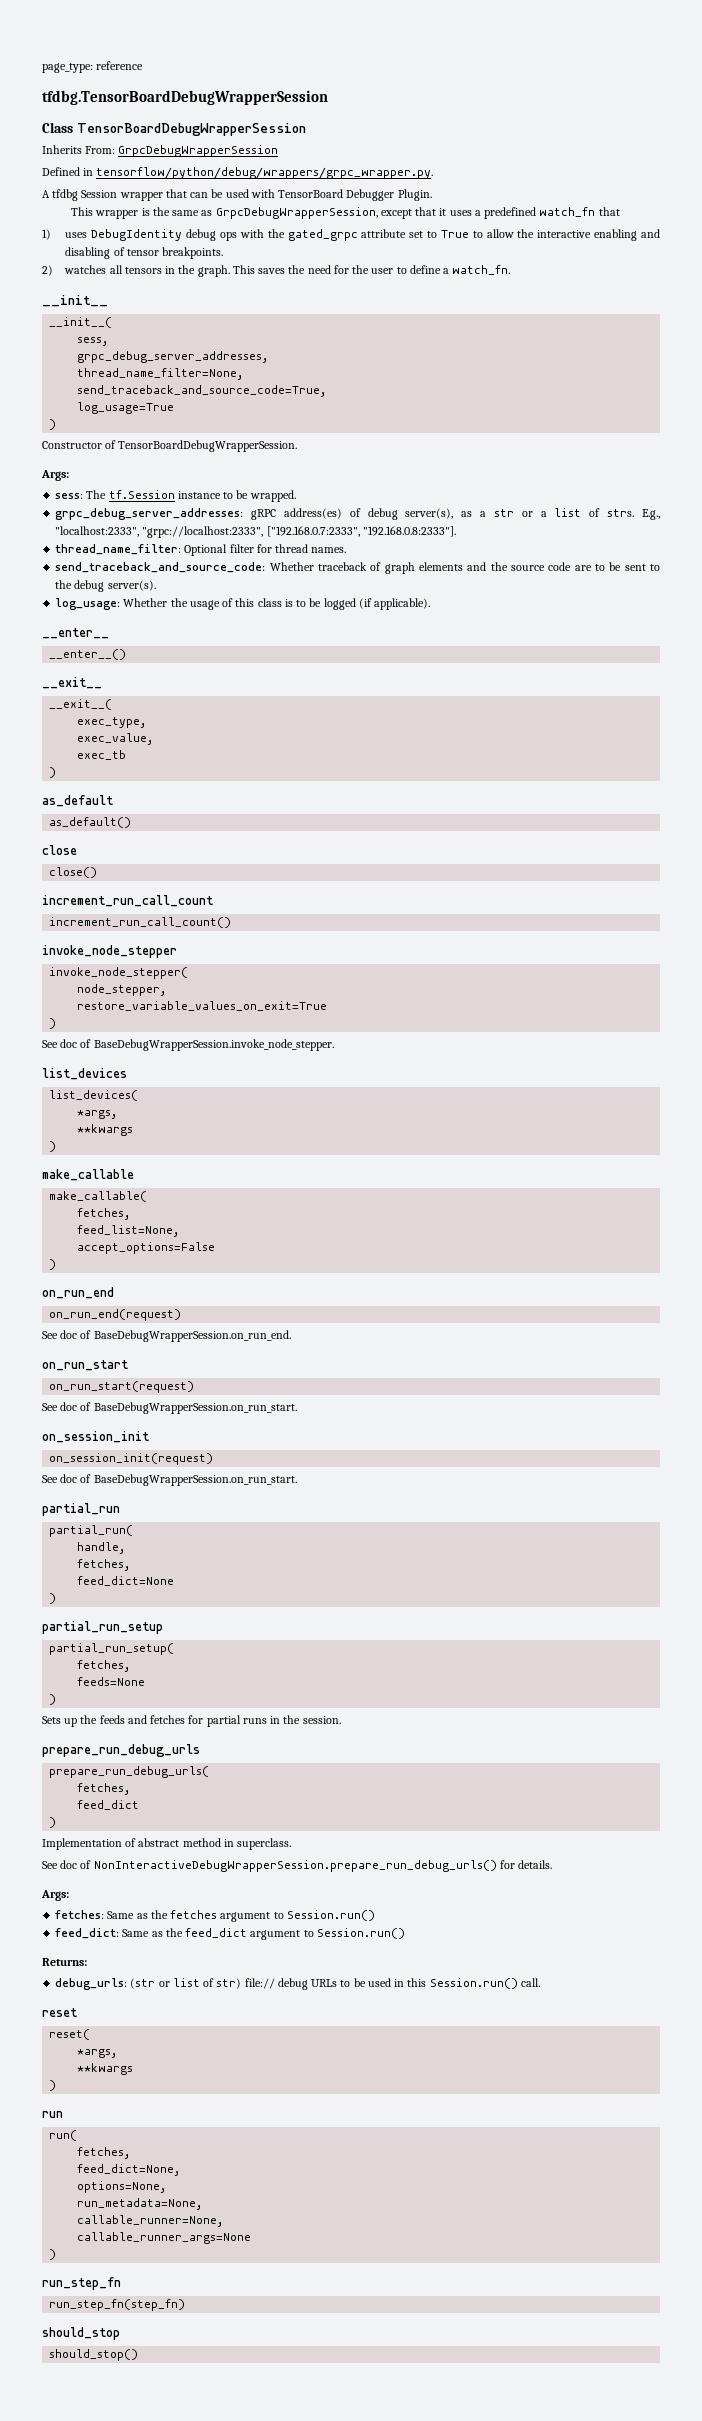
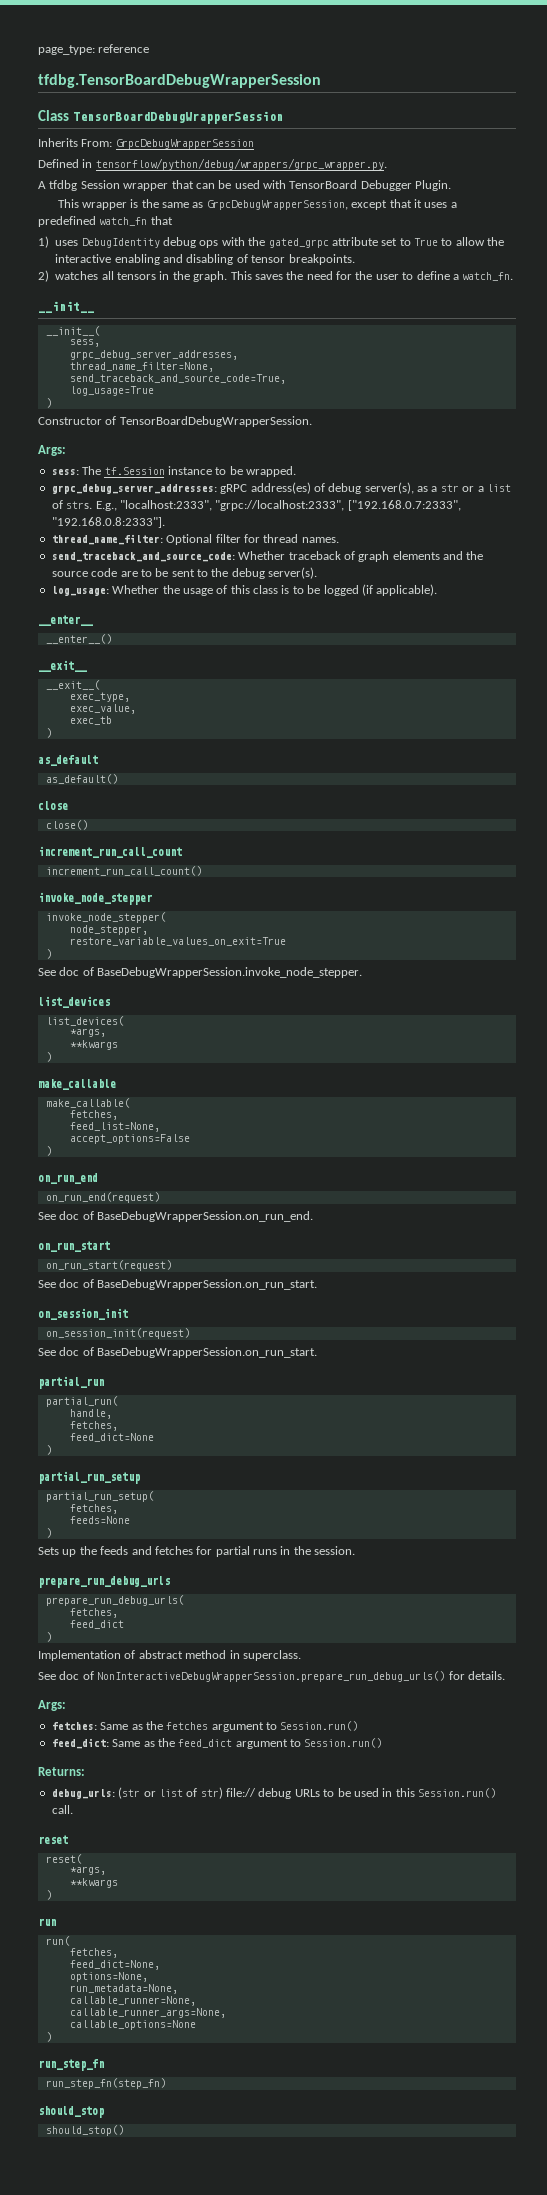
[77,2232,252,2244] callable_runner_args=None -> [69,2008,226,2018] [69,2020,196,2030] callable_runner_args=None, // callable_options=None

